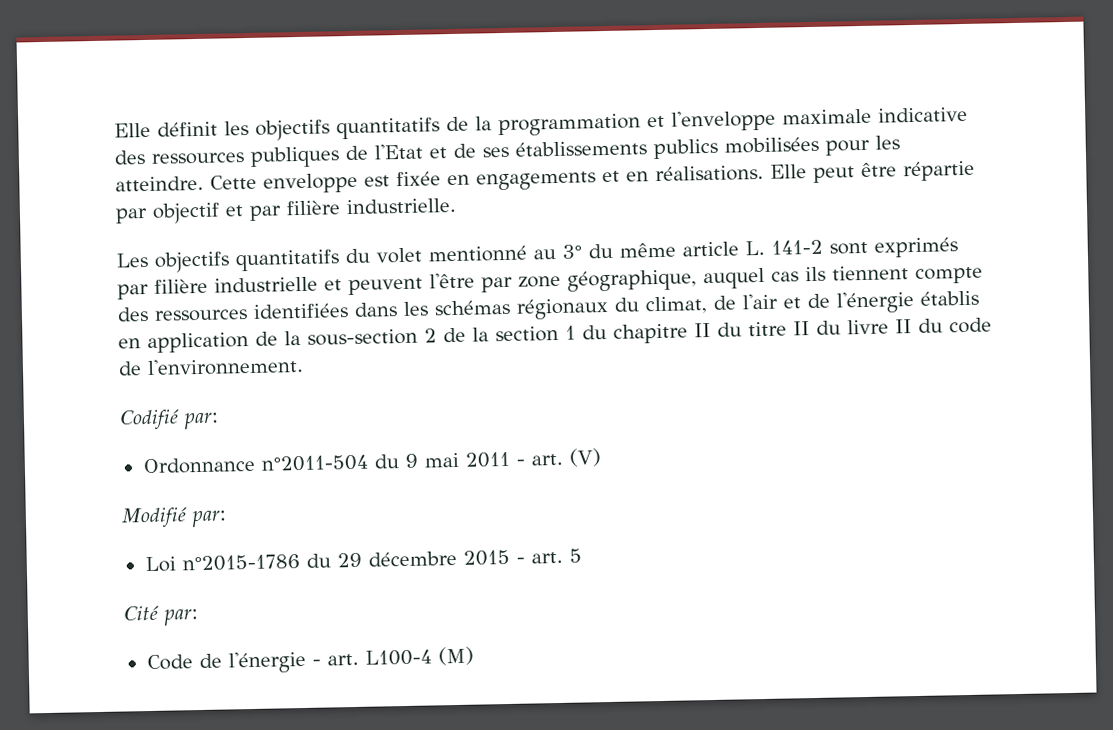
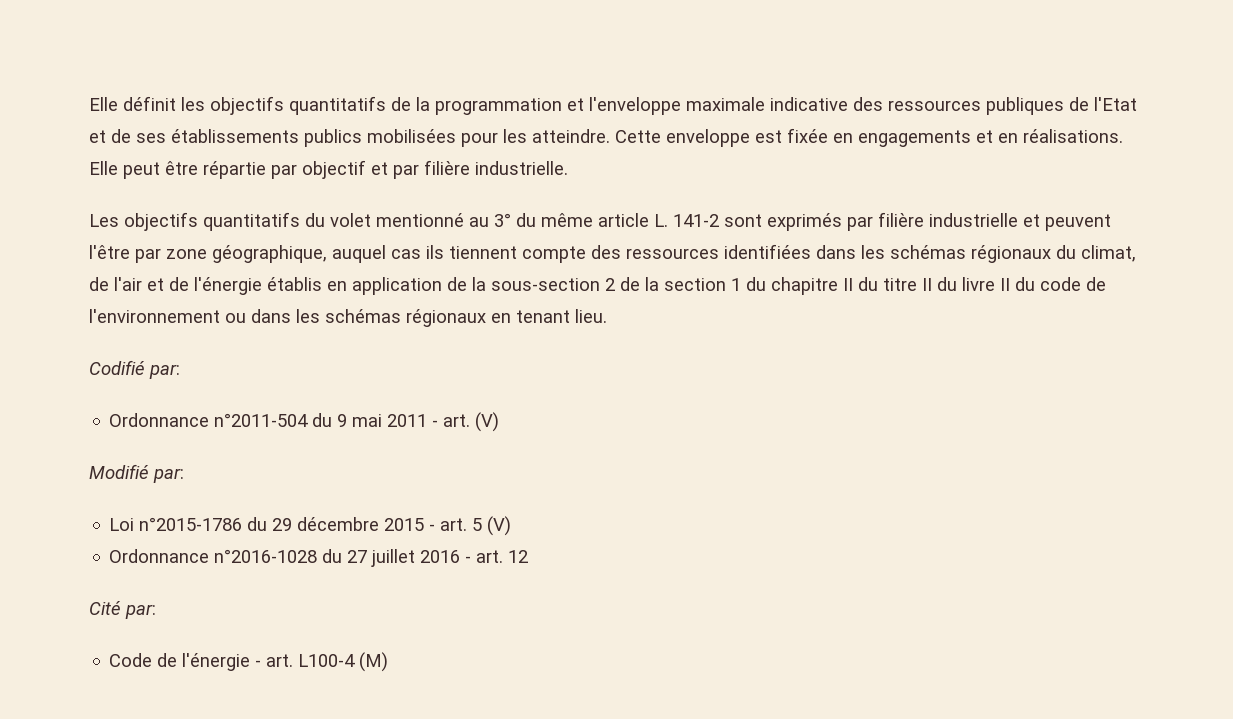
[147,356,304,376] l'environnement. -> [89,309,607,327] l'environnement ou dans les schémas régionaux en tenant lieu.
(582, 555) none -> [487,516,512,536] [109,549,529,567] (V) // Ordonnance n°2016-1028 du 27 juillet 2016 - art. 12

